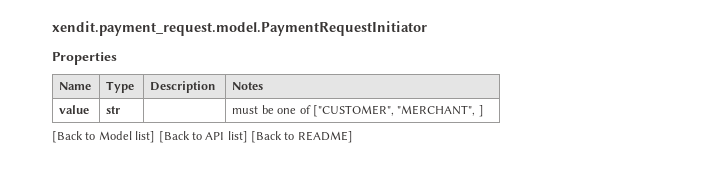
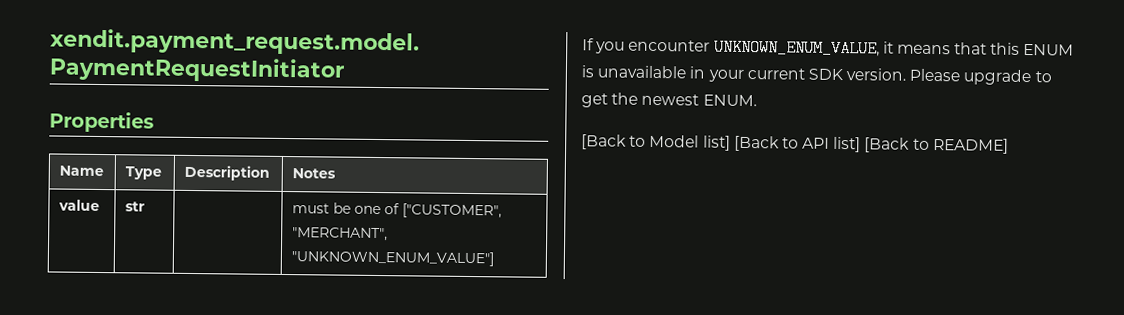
[478,105,484,117] ] -> [290,250,494,267] [582,38,1075,58] [581,65,1052,86] [581,92,757,108] "UNKNOWN_ENUM_VALUE"] // If you encounter UNKNOWN_ENUM_VALUE, it means that this ENUM is unavailable in your current SDK version. Please upgrade to get the newest ENUM.

